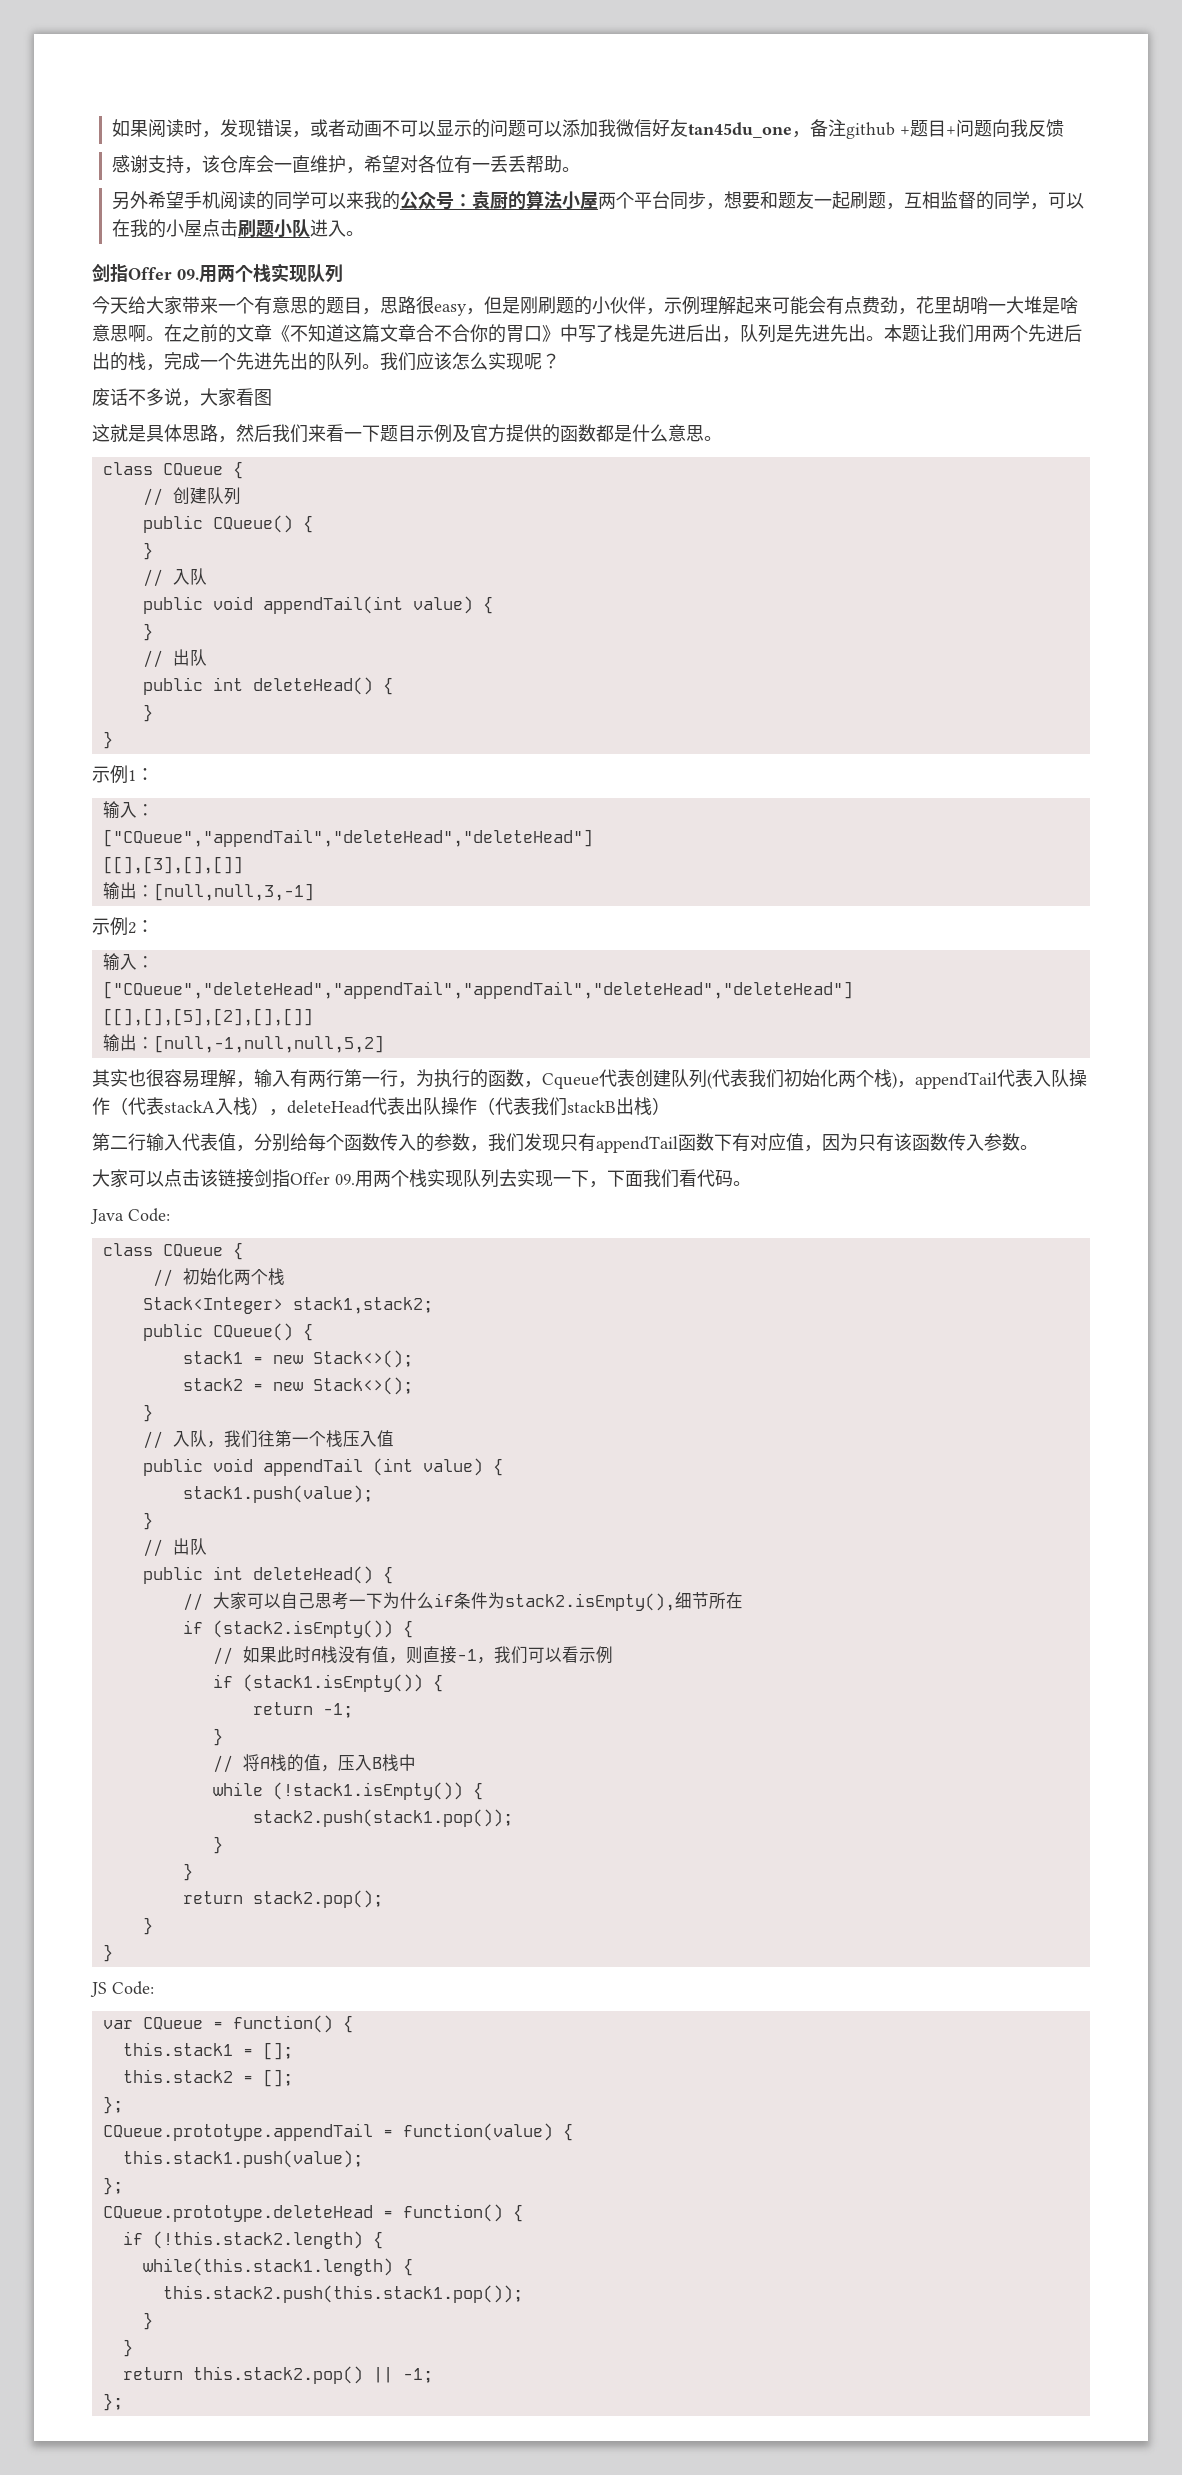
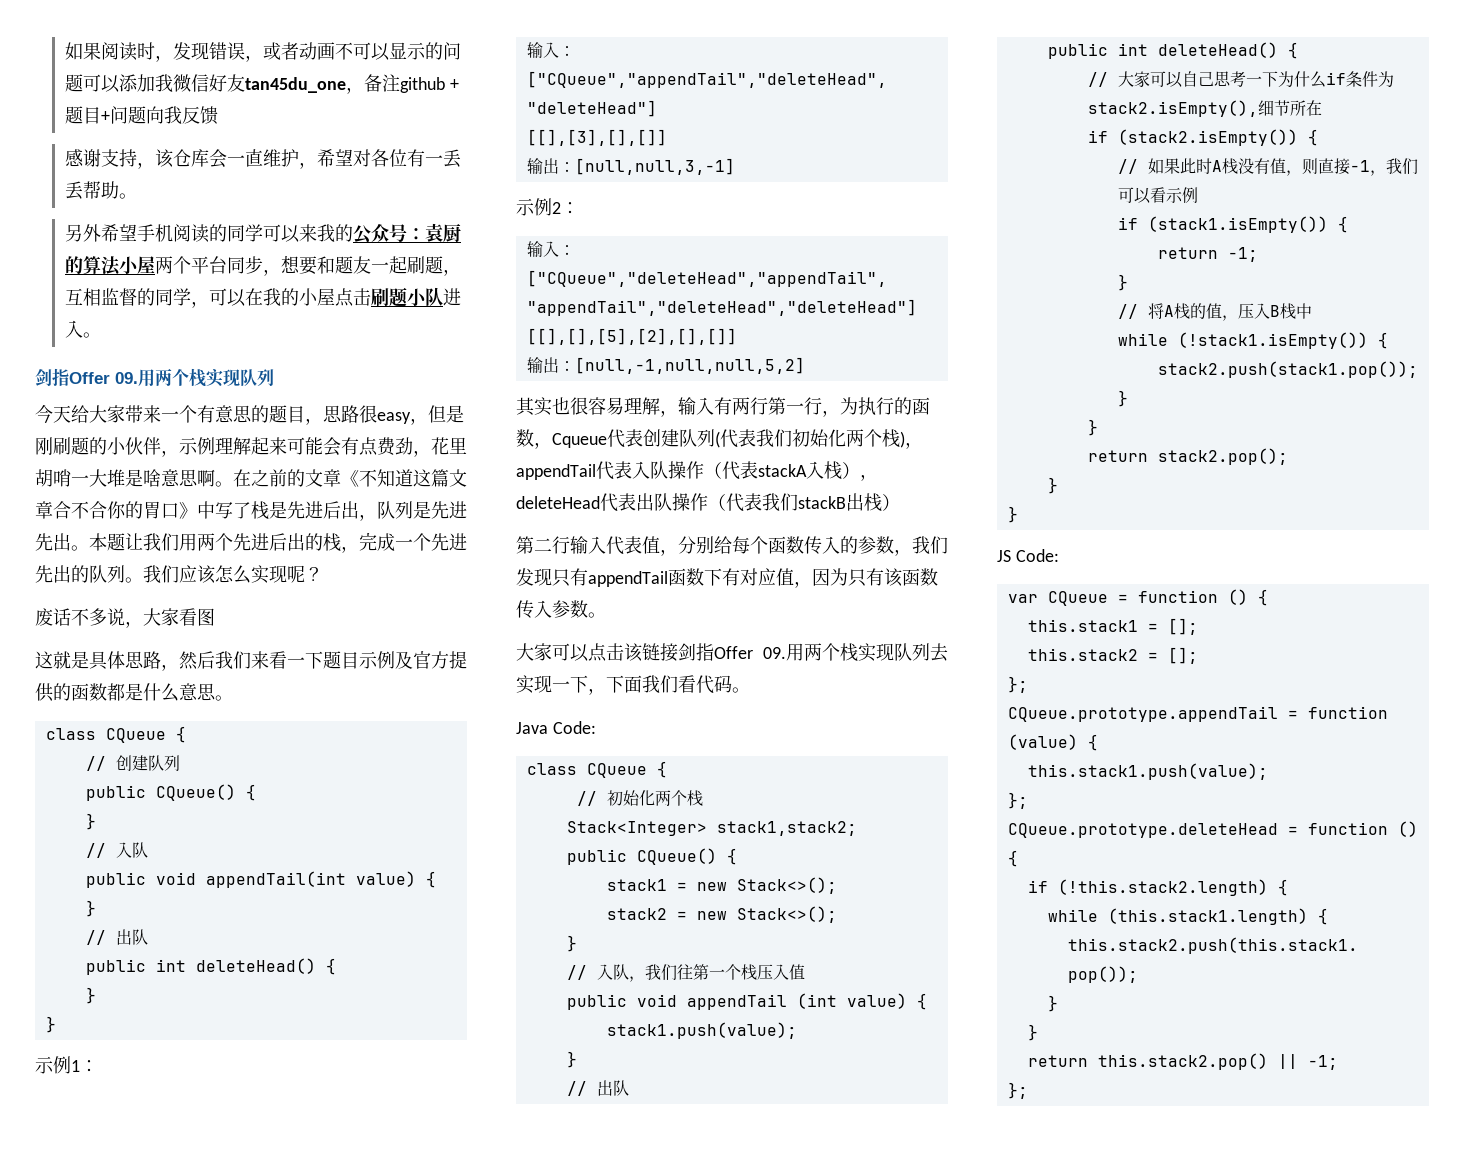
[232,2015,333,2033] function() -> [1137,589,1248,605] function ()
[402,2123,553,2141] function(value) -> [1307,706,1388,719] [1007,734,1078,750] function (value)
[402,2204,503,2222] function() -> [1307,821,1418,837] function ()
[142,2258,393,2276] while(this.stack1.length) -> [1047,908,1308,925] while (this.stack1.length)

